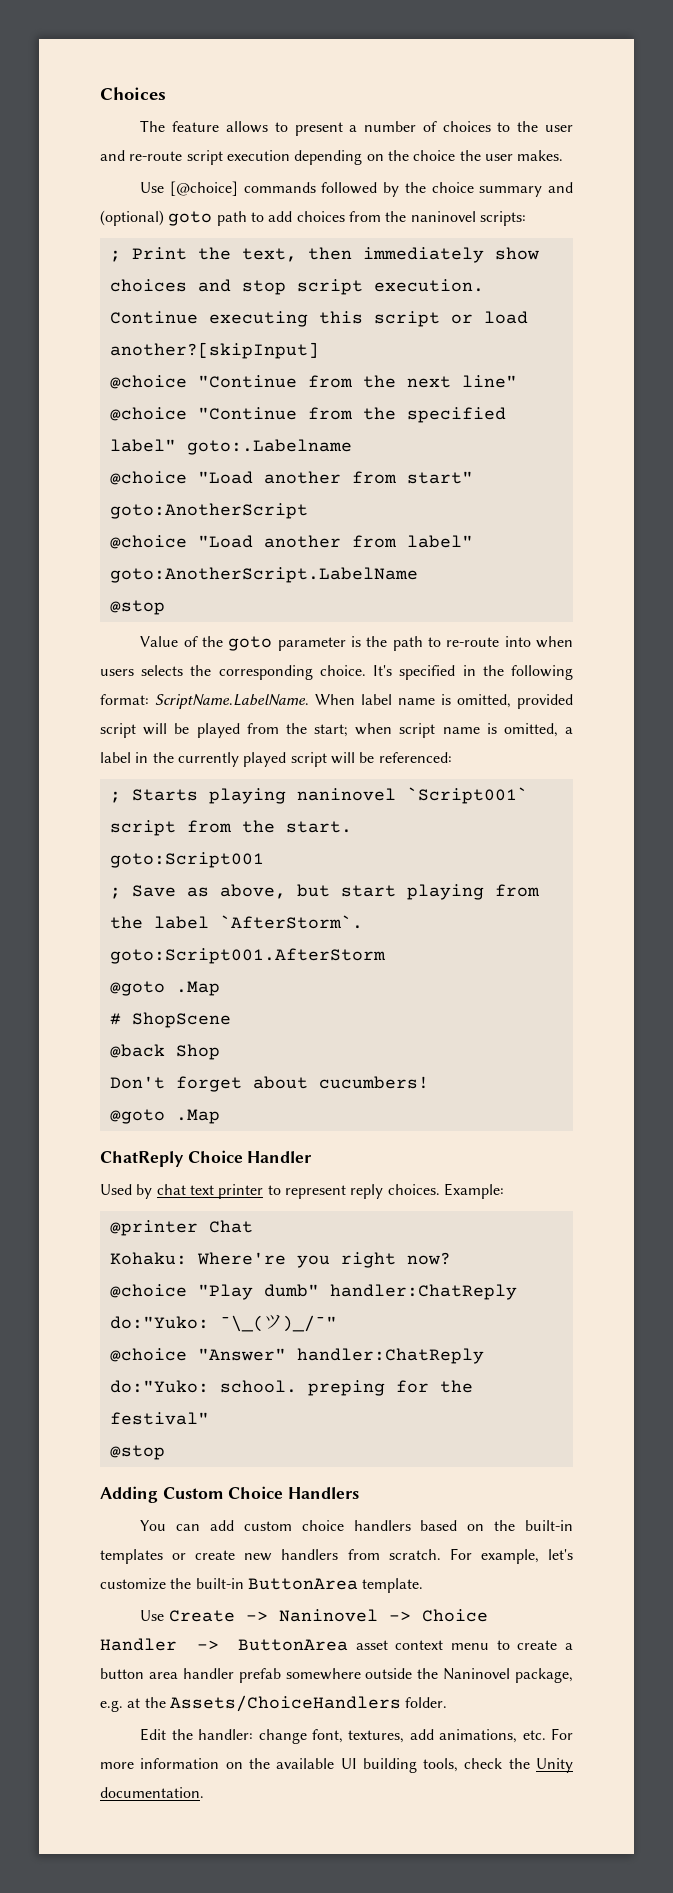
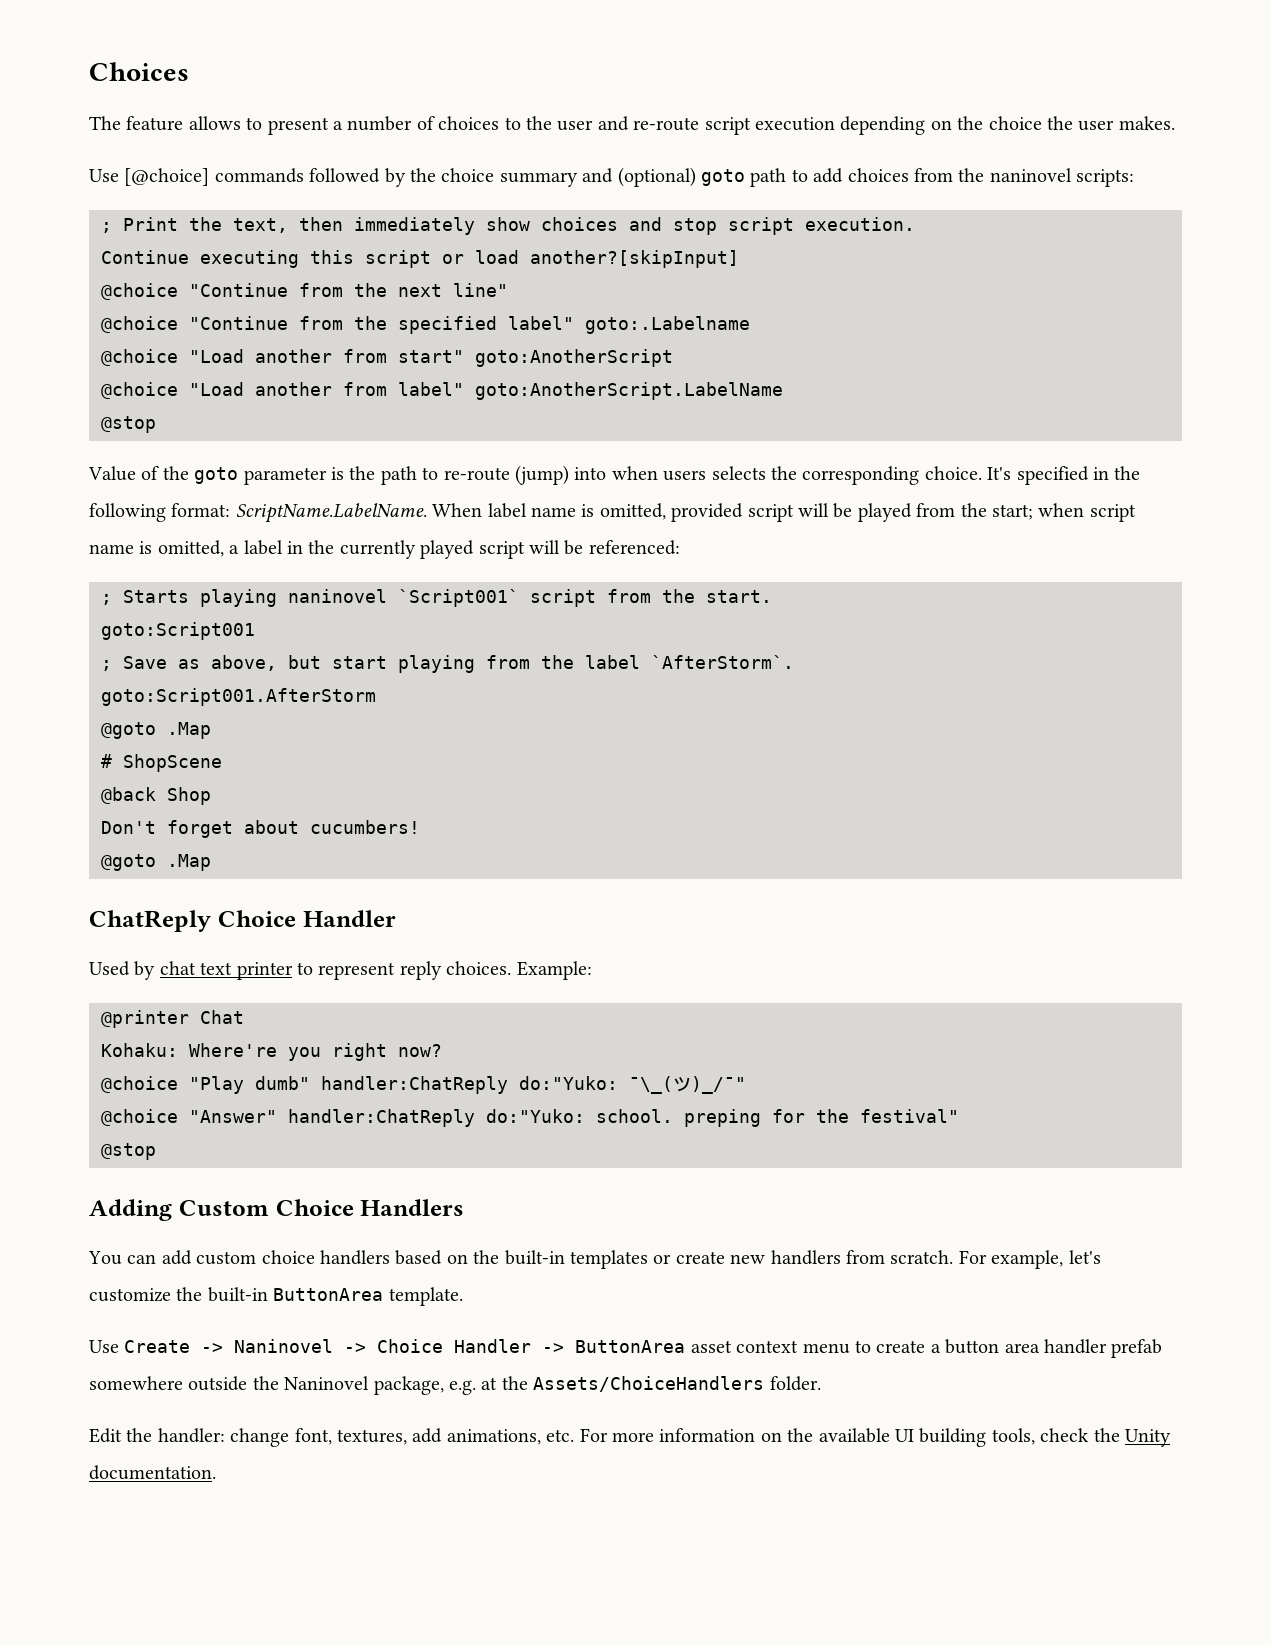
(500, 642) none -> [515,465,569,485] (jump)

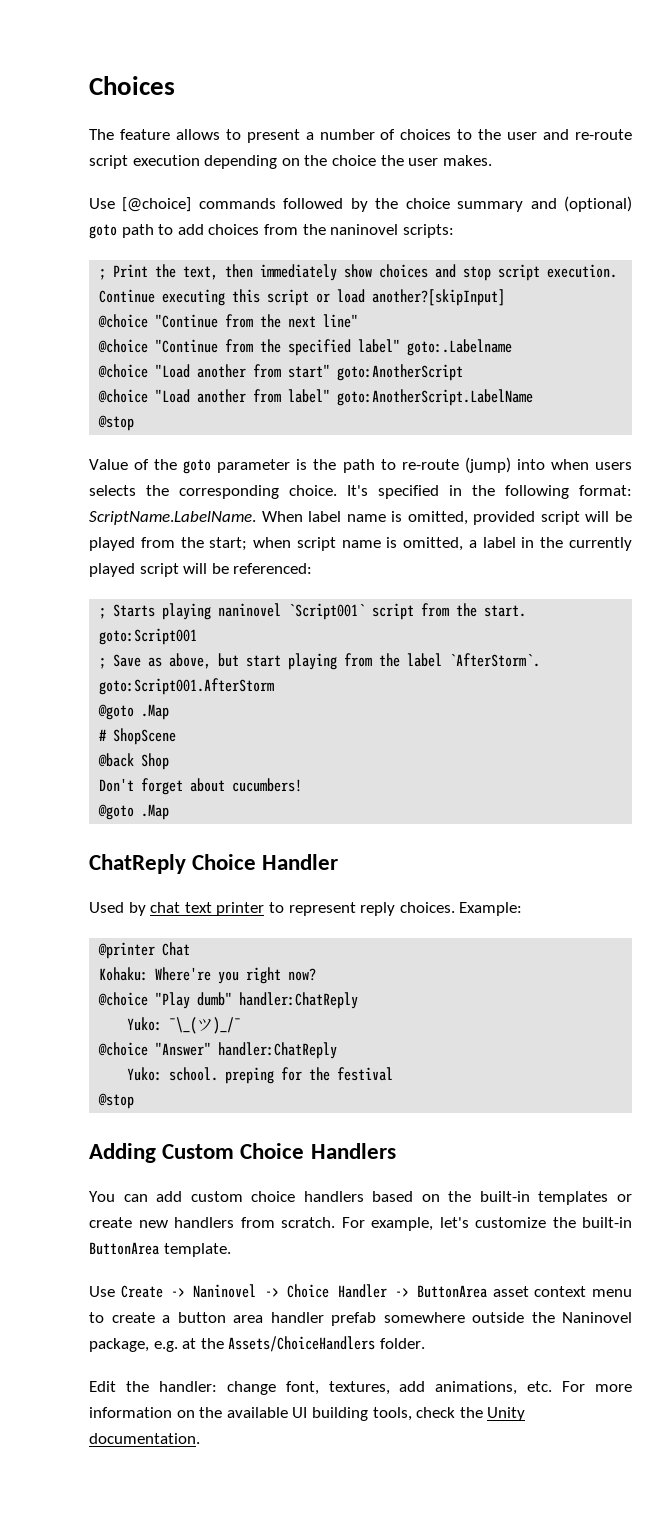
[519,1076,746,1094] do:"Yuko: ¯\_(ツ)_/¯" -> [127,1017,242,1034] // Yuko: ¯\_(ツ)_/¯
[486,1109,585,1123] do:"Yuko: -> [127,1067,163,1081] // Yuko:
[860,1109,959,1123] festival" -> [337,1067,394,1081] festival

